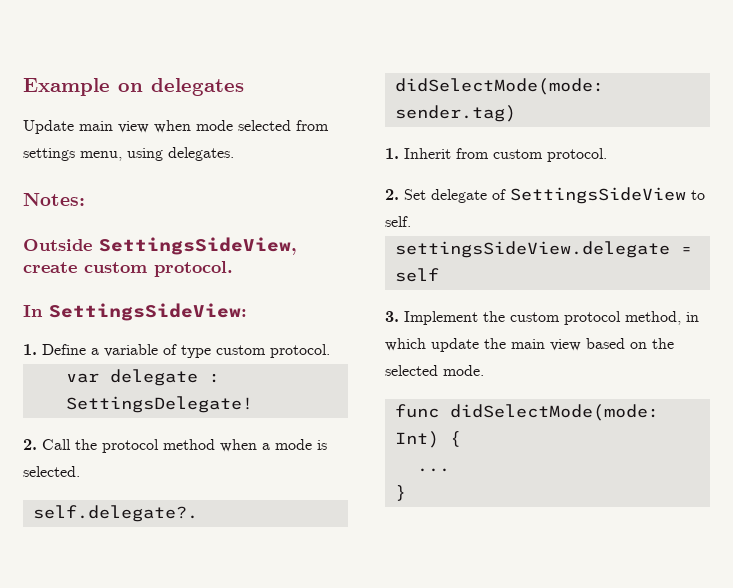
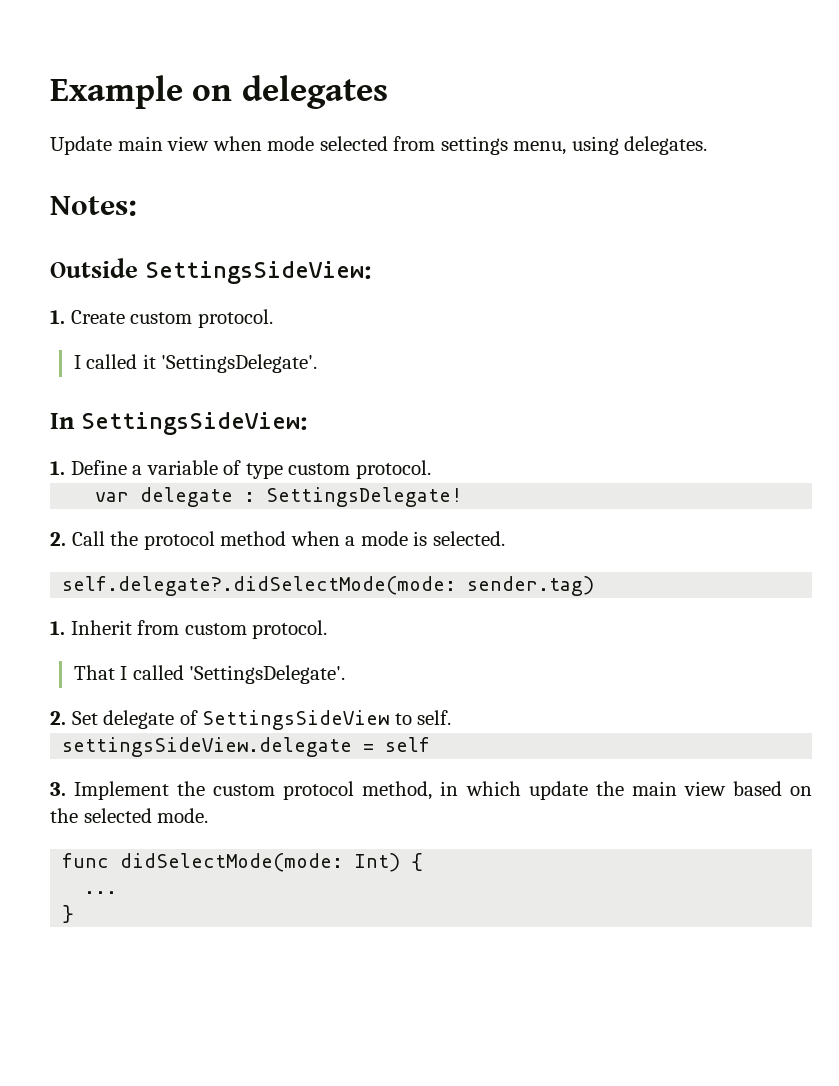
[99,237,297,255] [23,261,233,277] SettingsSideView, create custom protocol. -> [145,261,372,284] [50,309,273,328] [73,354,318,373] SettingsSideView: // 1. Create custom protocol. // I called it 'SettingsDelegate'.
(607, 155) none -> [73,665,346,684] // That I called 'SettingsDelegate'.

